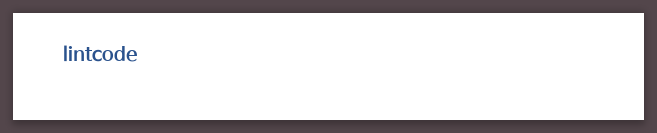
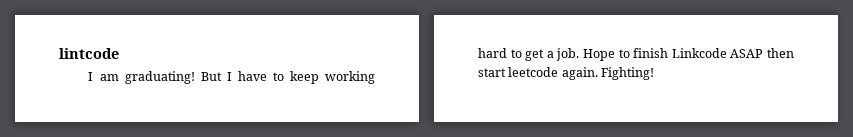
(137, 53) none -> [88,71,376,84] [478,48,794,61] [478,67,655,80] // I am graduating! But I have to keep working hard to get a job. Hope to finish Linkcode ASAP then start leetcode again. Fighting!

